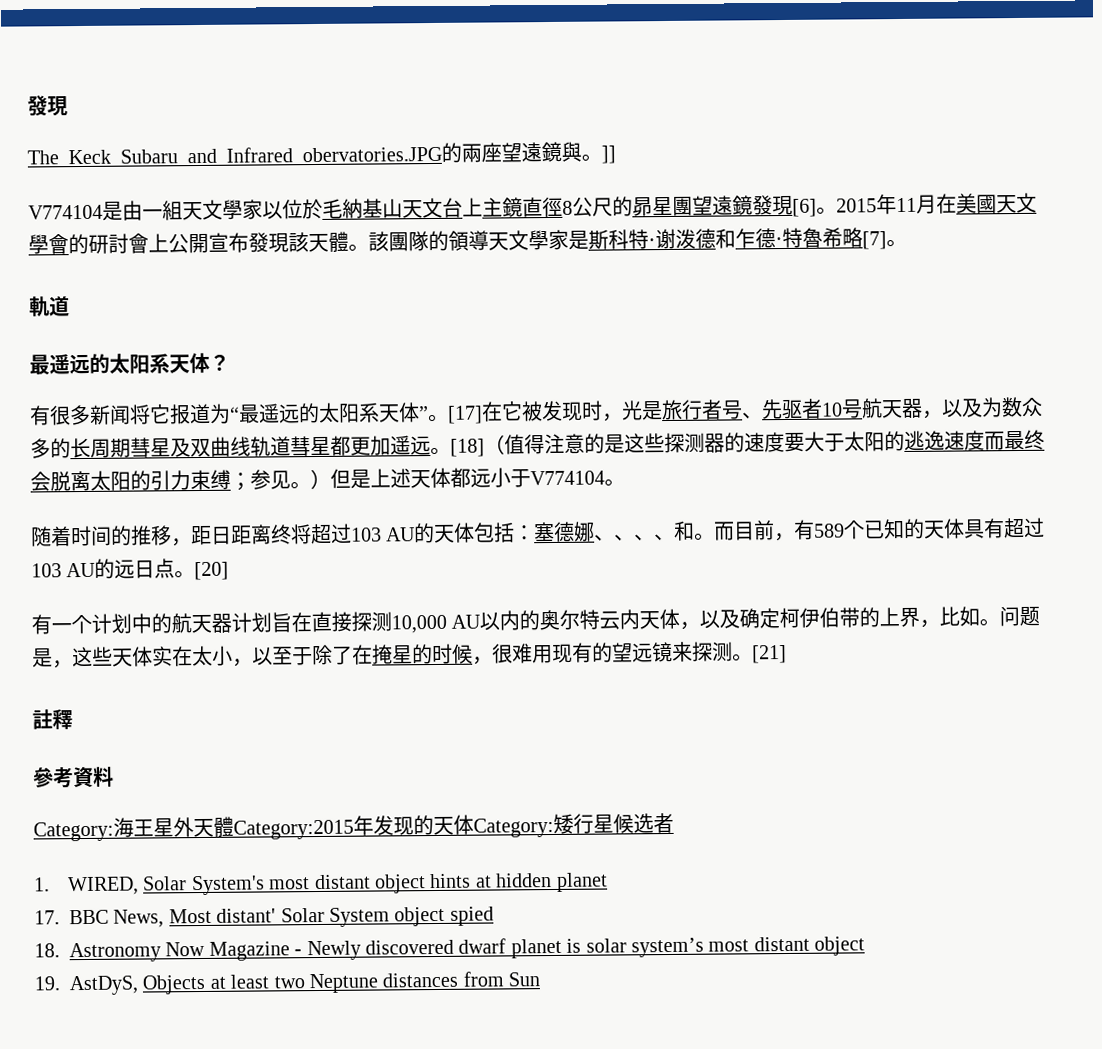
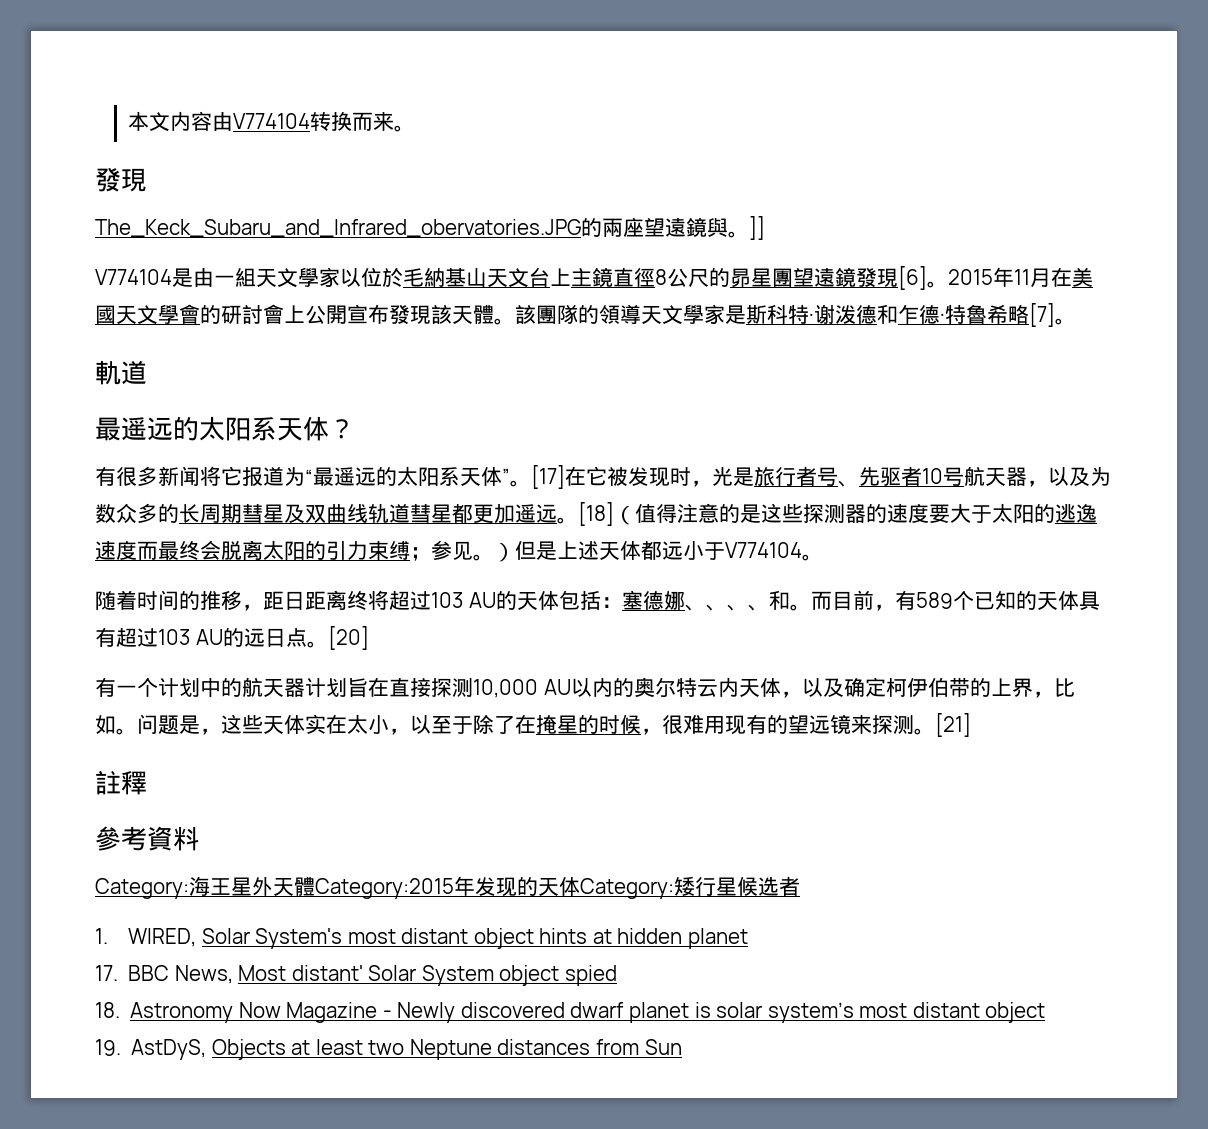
(27, 106) none -> [128,111,416,132] 本文内容由V774104转换而来。 //

